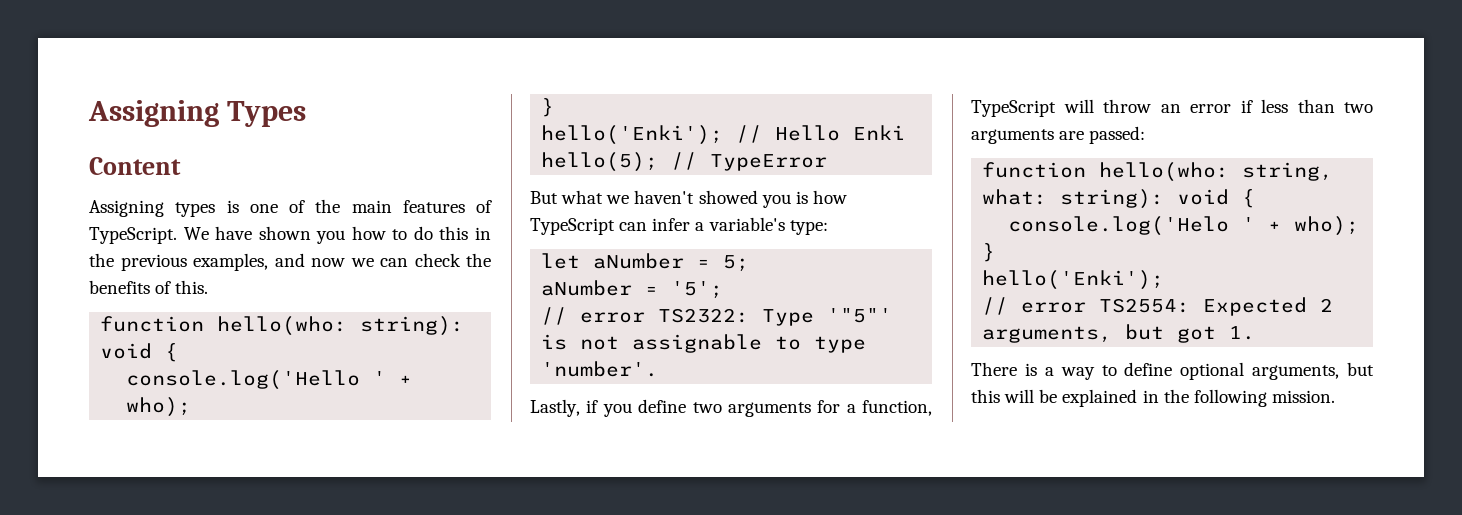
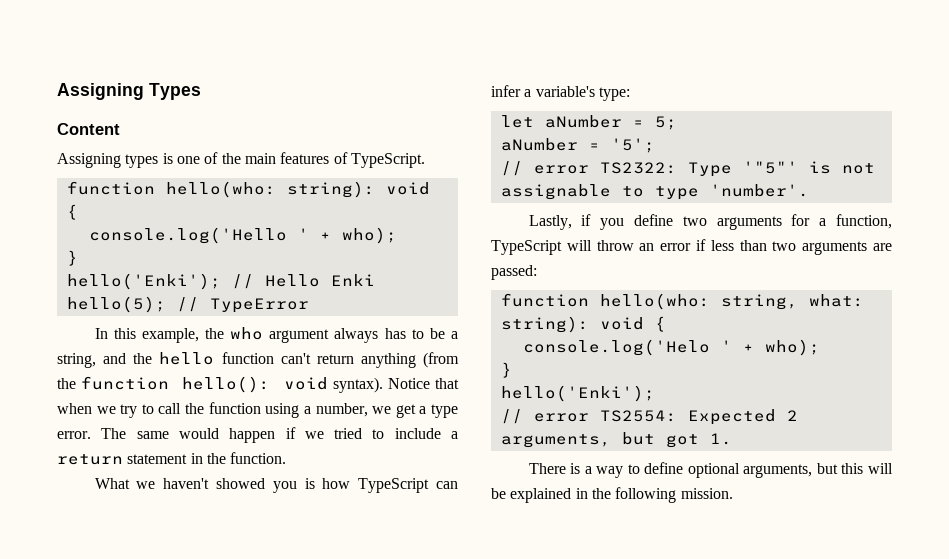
[183,226,491,244] [89,253,491,271] [89,280,209,294] We have shown you how to do this in the previous examples, and now we can check the benefits of this. -> (425, 160) none
[530,190,604,204] But what -> [94,327,458,343] [57,352,459,368] [57,376,459,393] [57,402,459,418] [57,427,459,443] [57,452,287,465] [94,478,130,489] In this example, the who argument always has to be a string, and the hello function can't return anything (from the function hello(): void syntax). Notice that when we try to call the function using a number, we get a type error. The same would happen if we tried to include a return statement in the function. // What

